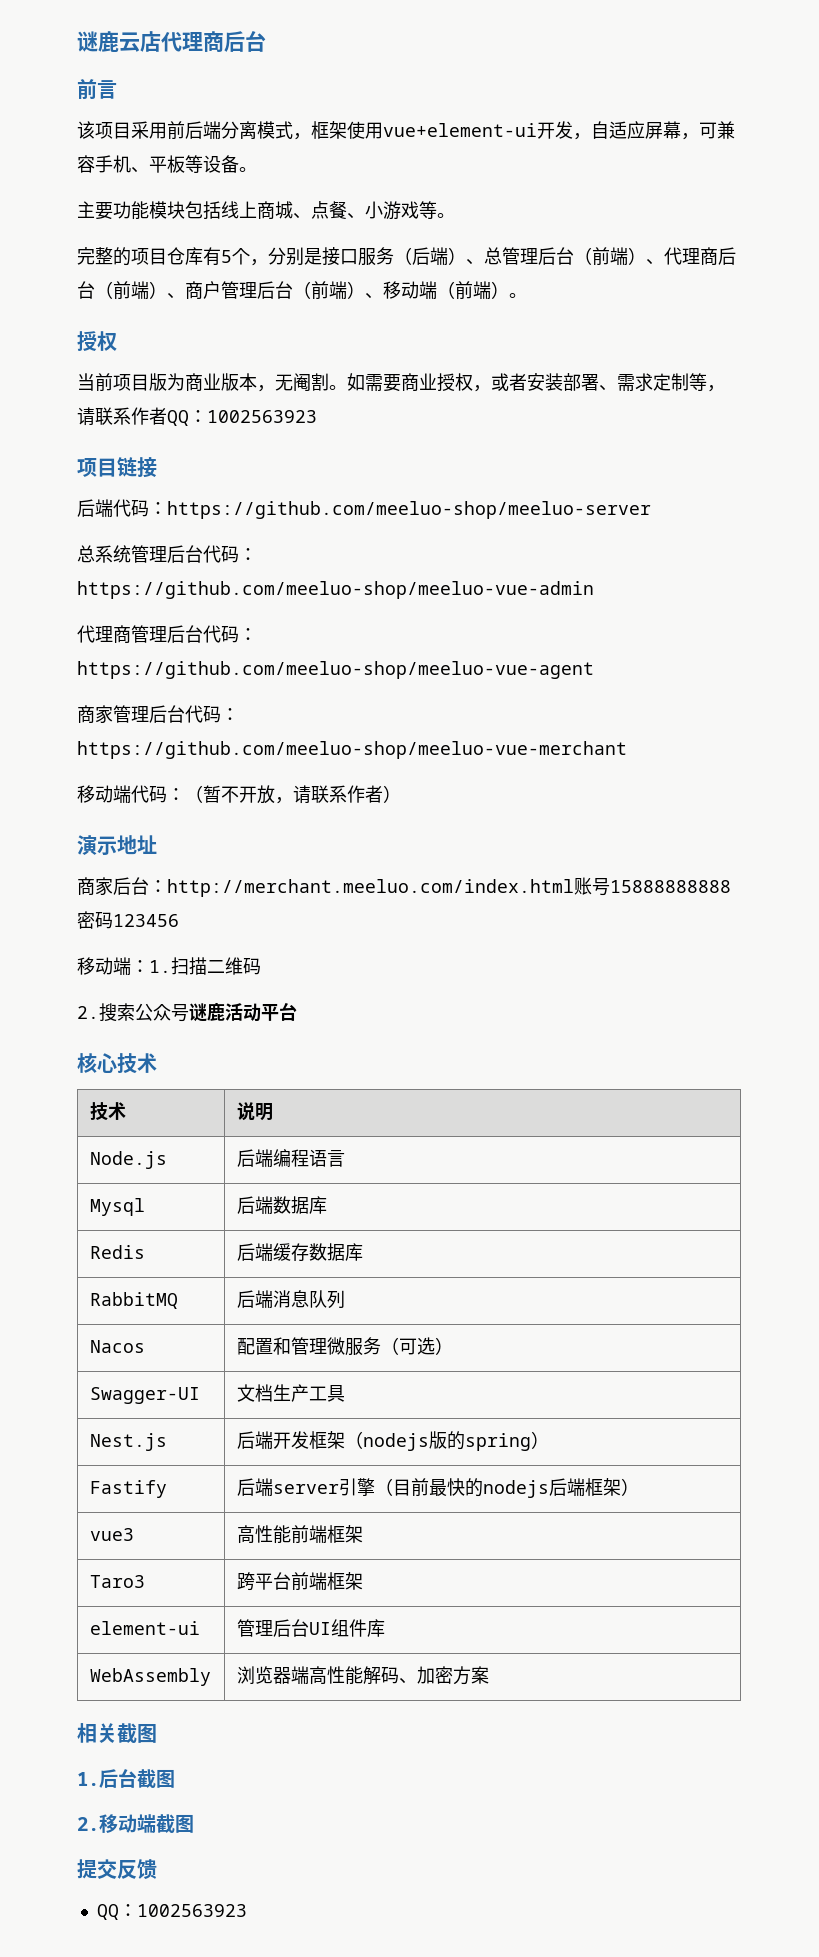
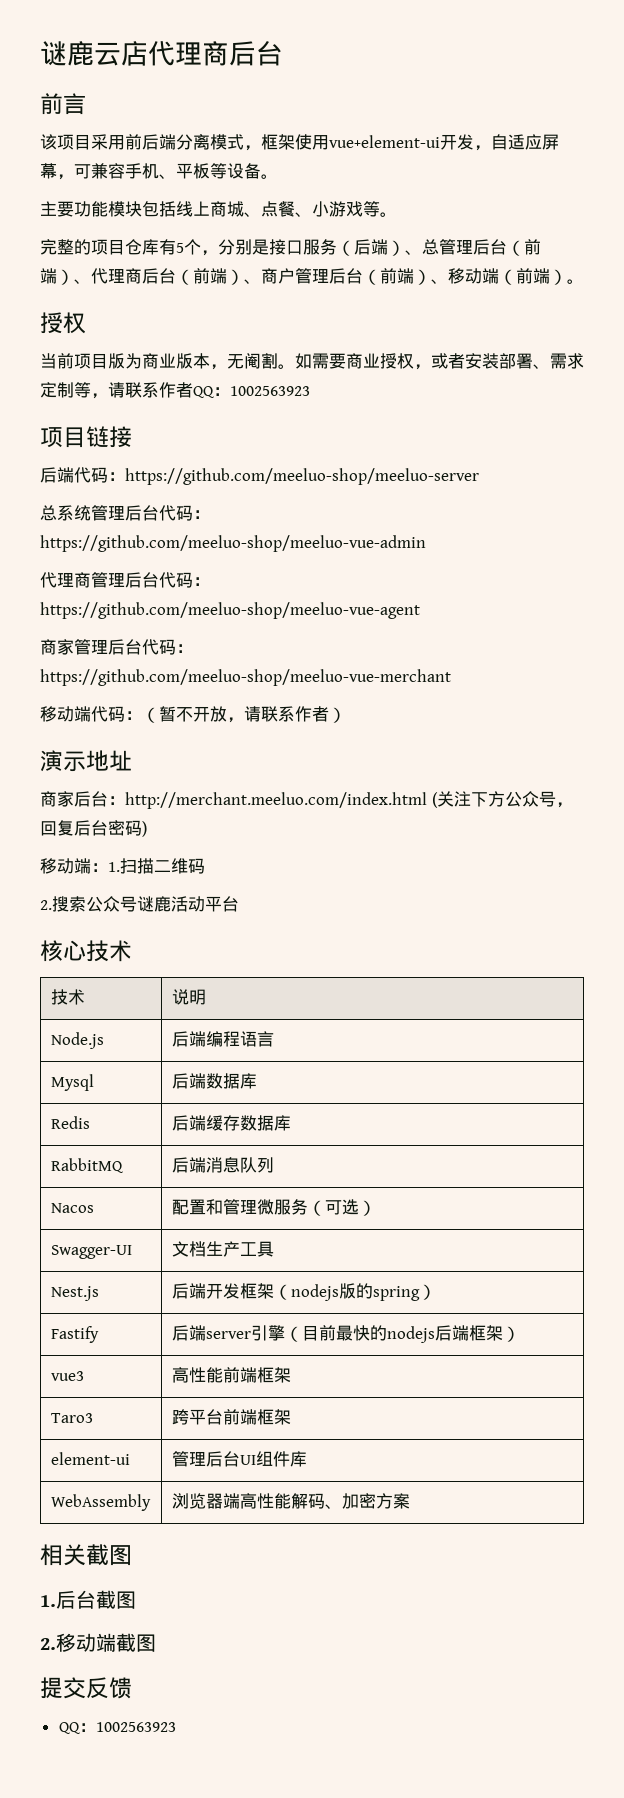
[574,877,731,896] [77,911,179,929] 账号15888888888密码123456 -> [431,791,573,808] [40,820,147,837] (关注下方公众号，回复后台密码)

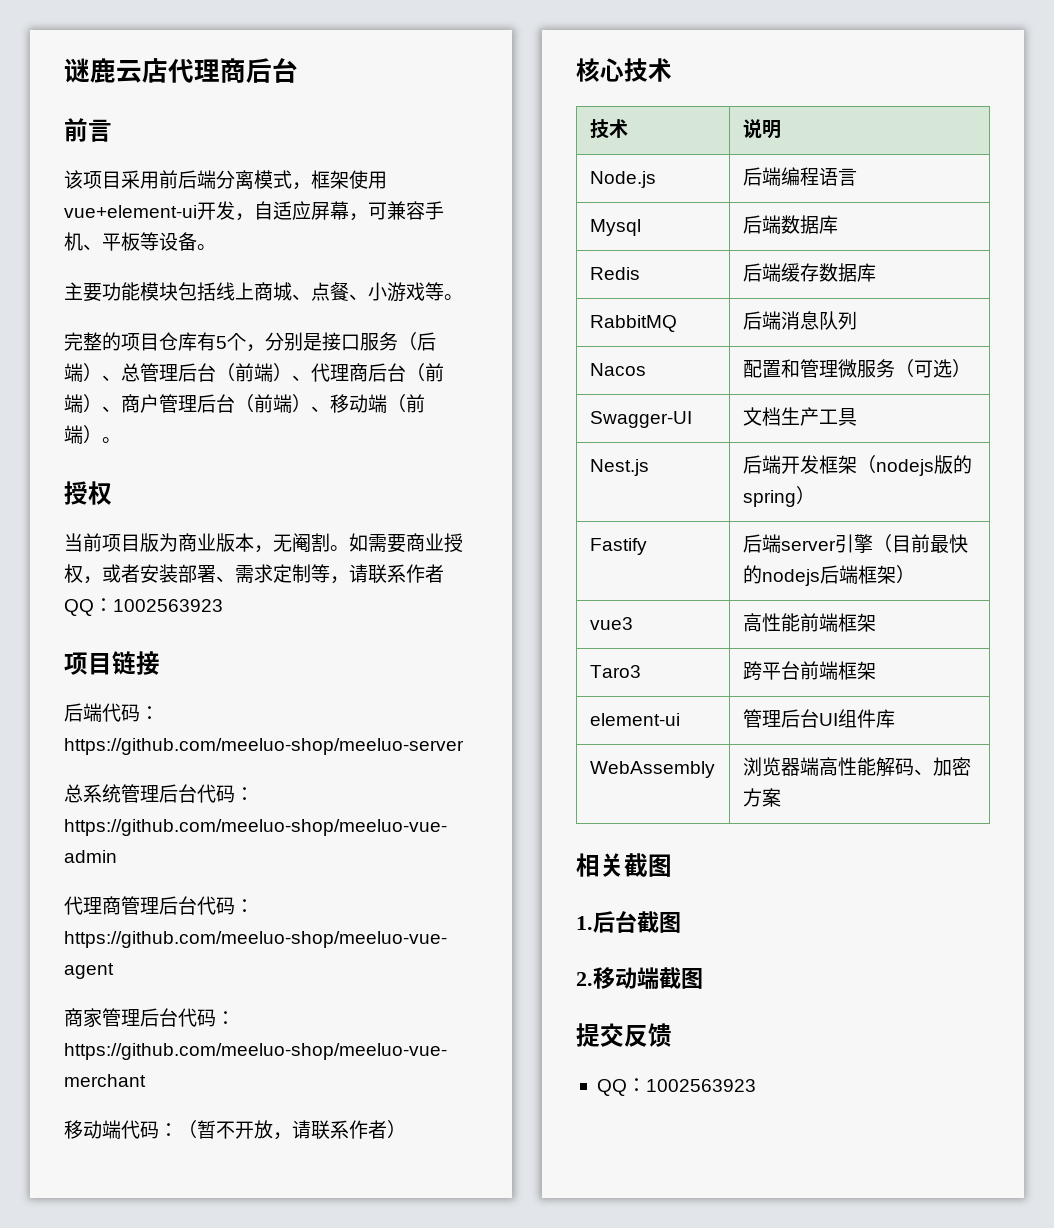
[40,750,132,772] [40,791,573,809] [40,820,147,837] [40,858,205,874] [40,896,239,912] // 演示地址 // 商家后台：http://merchant.meeluo.com/index.html (关注下方公众号，回复后台密码) // 移动端：1.扫描二维码 // 2.搜索公众号谜鹿活动平台 -> (406, 1129) none

